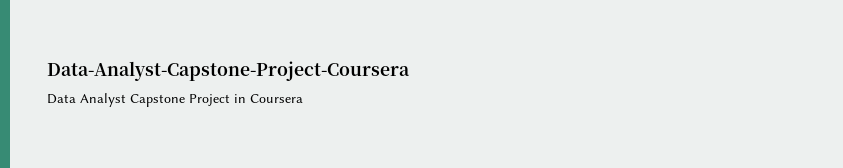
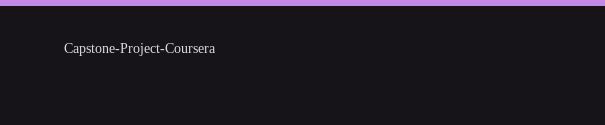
[47,61,410,81] [47,93,303,107] Data-Analyst-Capstone-Project-Coursera // Data Analyst Capstone Project in Coursera -> [64,43,216,56] Capstone-Project-Coursera

